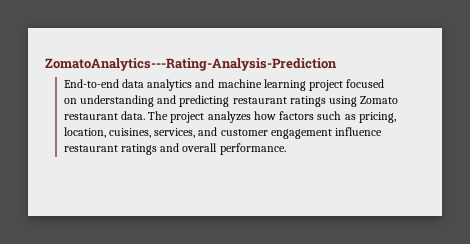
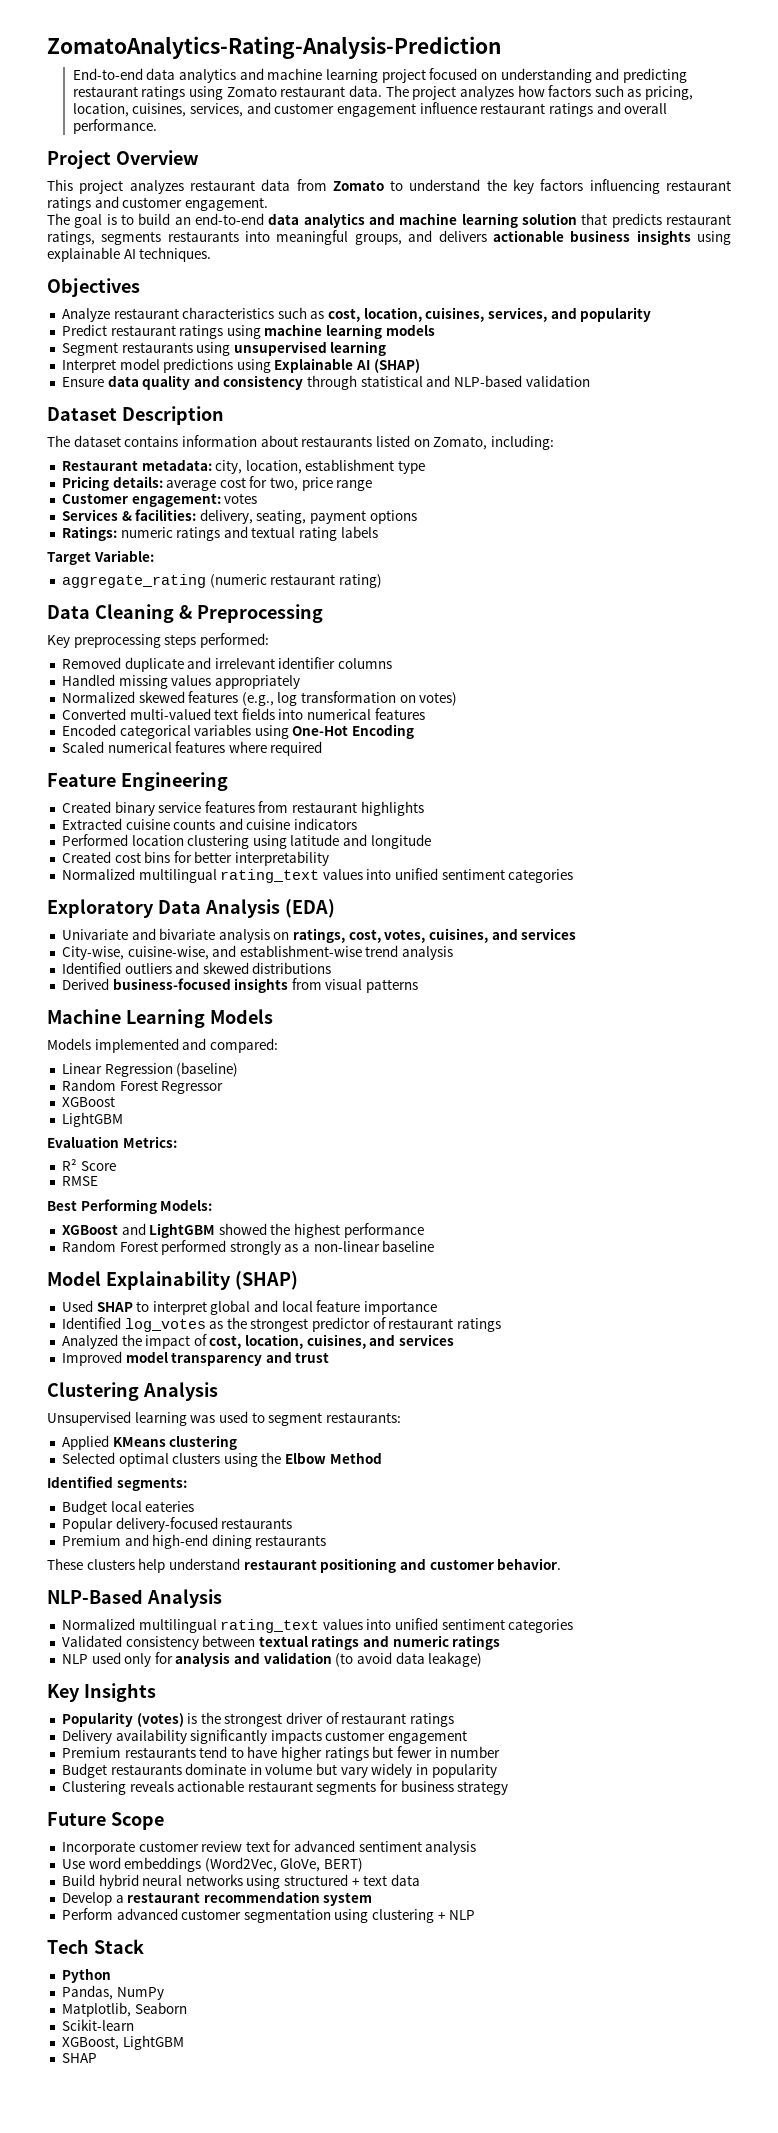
[45,58,337,71] ZomatoAnalytics---Rating-Analysis-Prediction -> [47,36,501,59] ZomatoAnalytics-Rating-Analysis-Prediction
(286, 149) none -> [47,150,199,169] [47,179,731,194] [47,196,268,211] [47,213,732,228] [47,230,732,245] [47,247,212,262] [47,278,140,297] [61,307,652,322] [61,324,435,339] [61,341,387,356] [61,358,420,373] [61,375,590,390] [47,406,224,425] [47,435,554,450] [61,459,426,474] [61,476,373,491] [61,493,258,507] [61,509,417,524] [61,526,378,541] [47,550,154,565] [61,574,382,588] [47,604,323,623] [47,633,269,648] [61,657,393,672] [61,674,300,689] [61,691,458,706] [61,708,425,720] [61,724,415,739] [61,741,323,756] [47,772,228,791] [61,801,424,816] [61,818,358,830] [61,834,431,849] [61,851,330,866] [61,868,574,883] [47,899,335,918] [61,928,577,943] [61,945,454,960] [61,962,332,974] [61,978,419,993] [47,1009,273,1028] [47,1038,278,1053] [61,1062,239,1077] [61,1079,224,1094] [61,1096,115,1107] [61,1112,123,1127] [47,1136,177,1148] [61,1159,116,1171] [61,1176,98,1186] [47,1199,213,1214] [61,1223,424,1238] [61,1240,435,1255] [47,1271,298,1290] [61,1300,438,1315] [61,1317,502,1332] [61,1334,455,1349] [61,1351,330,1366] [47,1382,218,1401] [47,1411,401,1426] [61,1435,238,1450] [61,1452,382,1467] [47,1476,187,1491] [61,1500,195,1515] [61,1517,293,1532] [61,1534,327,1549] [47,1558,562,1573] [47,1589,222,1608] [61,1618,574,1633] [61,1635,501,1650] [61,1652,483,1667] [47,1683,156,1702] [61,1712,455,1727] [61,1729,468,1744] [61,1746,501,1761] [61,1763,497,1778] [61,1780,509,1795] [47,1812,164,1830] [61,1840,477,1855] [61,1857,364,1872] [61,1874,421,1889] [61,1891,373,1906] [61,1908,476,1923] [47,1939,144,1954] [61,1968,111,1983] [61,1985,164,2000] [61,2002,187,2017] [61,2019,134,2031] [61,2035,184,2050] [61,2053,97,2063] // Project Overview // This project analyzes restaurant data from Zomato to understand the key factors influencing restaurant ratings and customer engagement. // The goal is to build an end-to-end data analytics and machine learning solution that predicts restaurant ratings, segments restaurants into meaningful groups, and delivers actionable business insights using explainable AI techniques. // Objectives // Analyze restaurant characteristics such as cost, location, cuisines, services, and popularity // Predict restaurant ratings using machine learning models // Segment restaurants using unsupervised learning // Interpret model predictions using Explainable AI (SHAP) // Ensure data quality and consistency through statistical and NLP-based validation // Dataset Description // The dataset contains information about restaurants listed on Zomato, including: // Restaurant metadata: city, location, establishment type // Pricing details: average cost for two, price range // Customer engagement: votes // Services & facilities: delivery, seating, payment options // Ratings: numeric ratings and textual rating labels // Target Variable: // aggregate_rating (numeric restaurant rating) // Data Cleaning & Preprocessing // Key preprocessing steps performed: // Removed duplicate and irrelevant identifier columns // Handled missing values appropriately // Normalized skewed features (e.g., log transformation on votes) // Converted multi-valued text fields into numerical features // Encoded categorical variables using One-Hot Encoding // Scaled numerical features where required // Feature Engineering // Created binary service features from restaurant highlights // Extracted cuisine counts and cuisine indicators // Performed location clustering using latitude and longitude // Created cost bins for better interpretability // Normalized multilingual rating_text values into unified sentiment categories // Exploratory Data Analysis (EDA) // Univariate and bivariate analysis on ratings, cost, votes, cuisines, and services // City-wise, cuisine-wise, and establishment-wise trend analysis // Identified outliers and skewed distributions // Derived business-focused insights from visual patterns // Machine Learning Models // Models implemented and compared: // Linear Regression (baseline) // Random Forest Regressor // XGBoost // LightGBM // Evaluation Metrics: // R² Score // RMSE // Best Performing Models: // XGBoost and LightGBM showed the highest performance // Random Forest performed strongly as a non-linear baseline // Model Explainability (SHAP) // Used SHAP to interpret global and local feature importance // Identified log_votes as the strongest predictor of restaurant ratings // Analyzed the impact of cost, location, cuisines, and services // Improved model transparency and trust // Clustering Analysis // Unsupervised learning was used to segment restaurants: // Applied KMeans clustering // Selected optimal clusters using the Elbow Method // Identified segments: // Budget local eateries // Popular delivery-focused restaurants // Premium and high-end dining restaurants // These clusters help understand restaurant positioning and customer behavior. // NLP-Based Analysis // Normalized multilingual rating_text values into unified sentiment categories // Validated consistency between textual ratings and numeric ratings // NLP used only for analysis and validation (to avoid data leakage) // Key Insights // Popularity (votes) is the strongest driver of restaurant ratings // Delivery availability significantly impacts customer engagement // Premium restaurants tend to have higher ratings but fewer in number // Budget restaurants dominate in volume but vary widely in popularity // Clustering reveals actionable restaurant segments for business strategy // Future Scope // Incorporate customer review text for advanced sentiment analysis // Use word embeddings (Word2Vec, GloVe, BERT) // Build hybrid neural networks using structured + text data // Develop a restaurant recommendation system // Perform advanced customer segmentation using clustering + NLP // Tech Stack // Python // Pandas, NumPy // Matplotlib, Seaborn // Scikit-learn // XGBoost, LightGBM // SHAP

